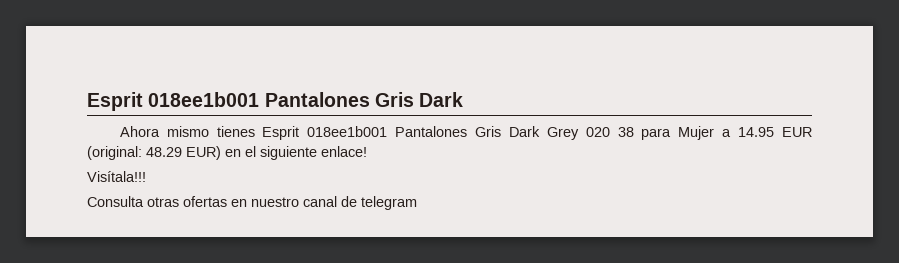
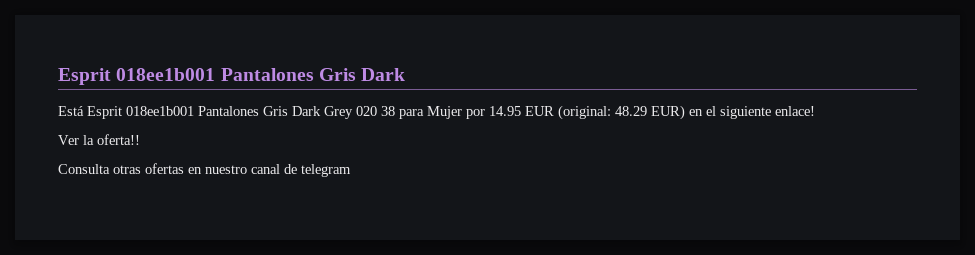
[119,126,255,137] Ahora mismo tienes -> [58,106,84,116] Está
[722,129,732,137] a -> [466,109,485,119] por
[87,171,146,182] Visítala!!! -> [58,134,140,145] Ver la oferta!!

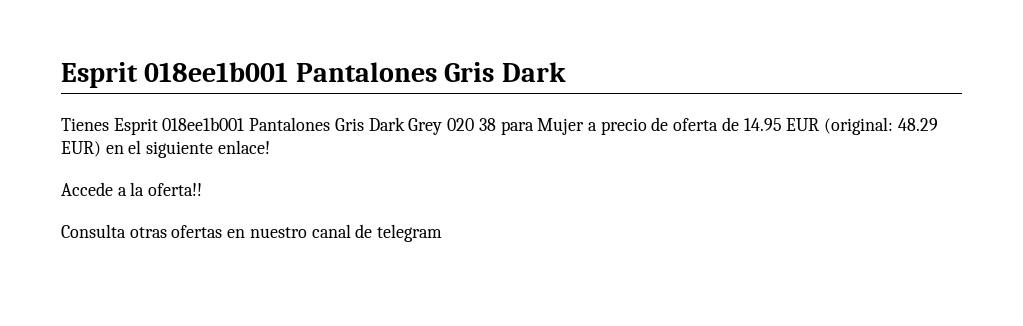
[58,106,84,116] Está -> [61,118,109,131] Tienes
[466,109,485,119] por -> [587,117,739,135] a precio de oferta de
[58,135,79,145] Ver -> [61,182,127,196] Accede a

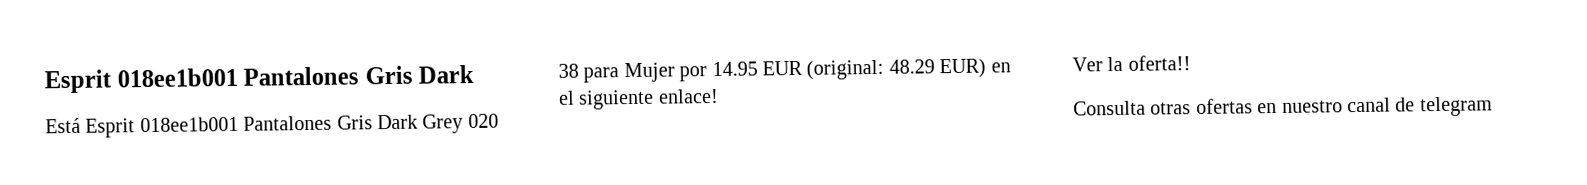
[61,118,109,131] Tienes -> [45,117,81,134] Está
[587,117,739,135] a precio de oferta de -> [679,66,708,82] por
[61,182,127,196] Accede a -> [1072,57,1103,72] Ver

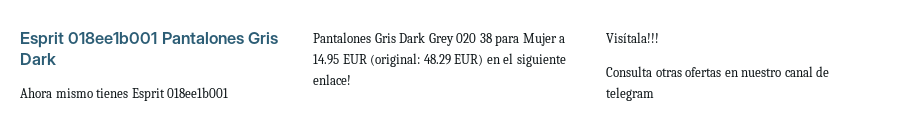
[45,117,81,134] Está -> [20,87,129,98] Ahora mismo tienes
[679,66,708,82] por -> [559,36,566,43] a
[1072,55,1191,72] Ver la oferta!! -> [606,32,659,43] Visítala!!!

